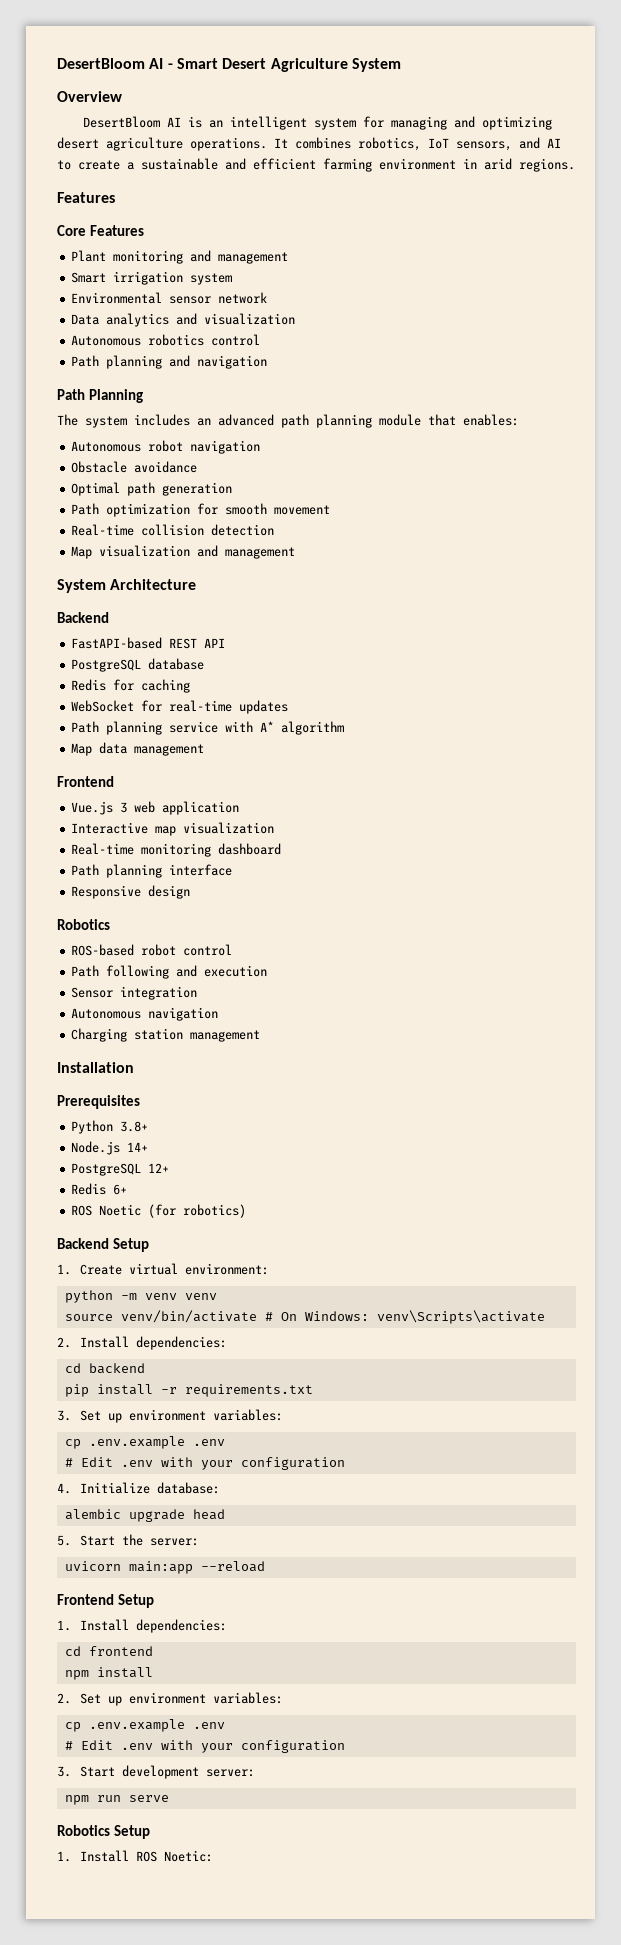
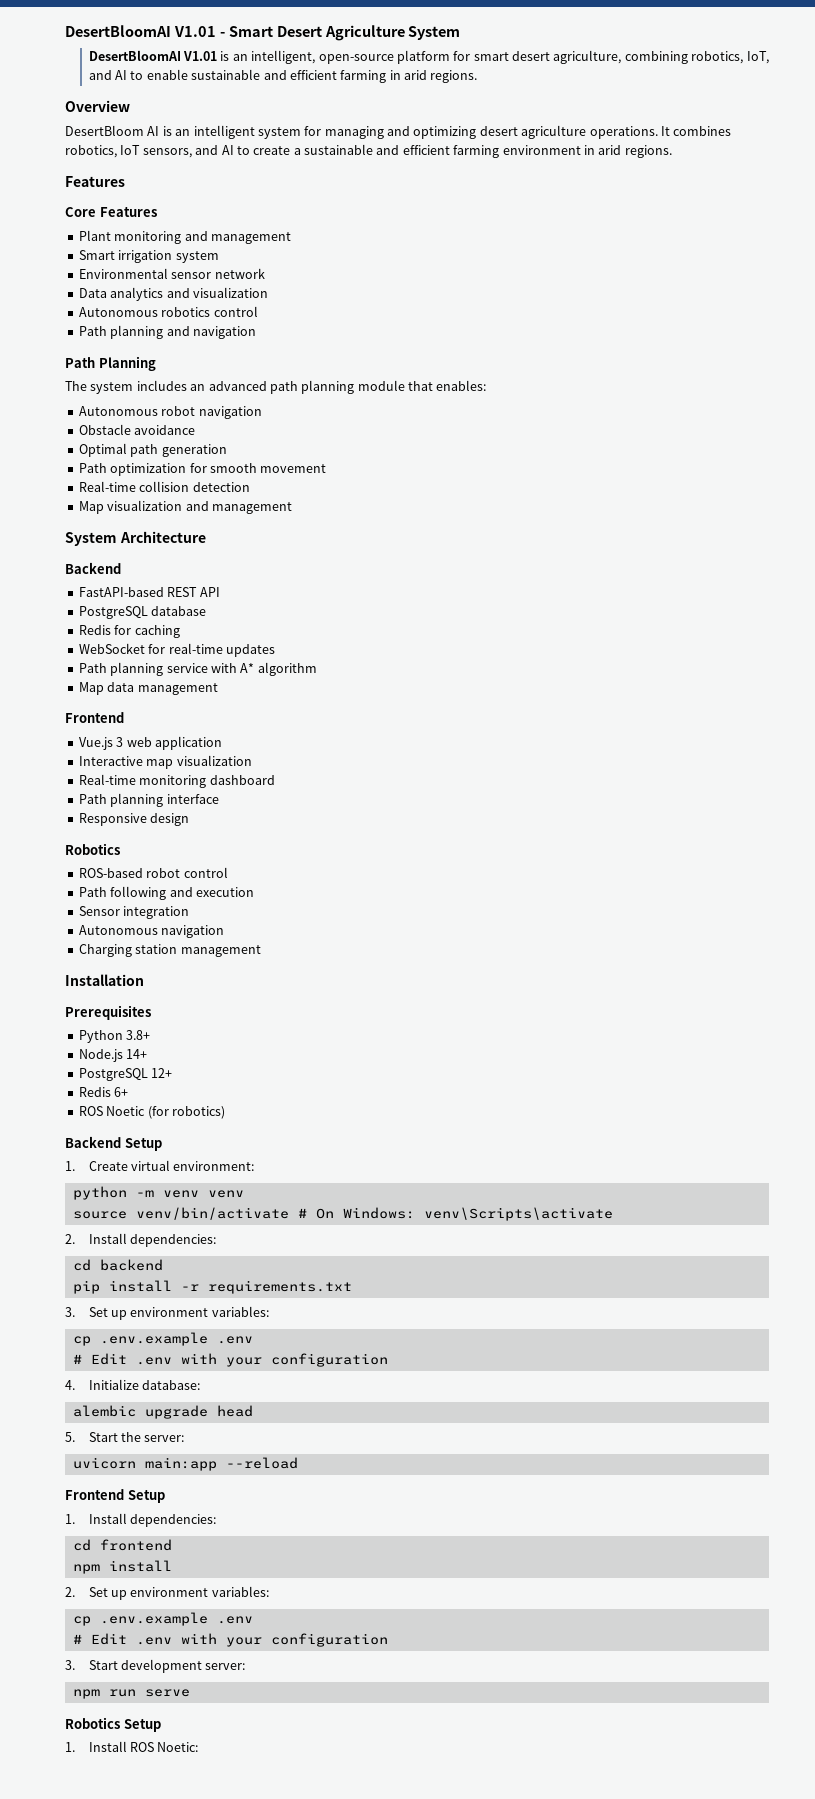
[57,58,164,69] DesertBloom AI -> [65,25,216,37] DesertBloomAI V1.01
(401, 65) none -> [88,50,769,64] [88,69,478,83] // DesertBloomAI V1.01 is an intelligent, open-source platform for smart desert agriculture, combining robotics, IoT, and AI to enable sustainable and efficient farming in arid regions.

